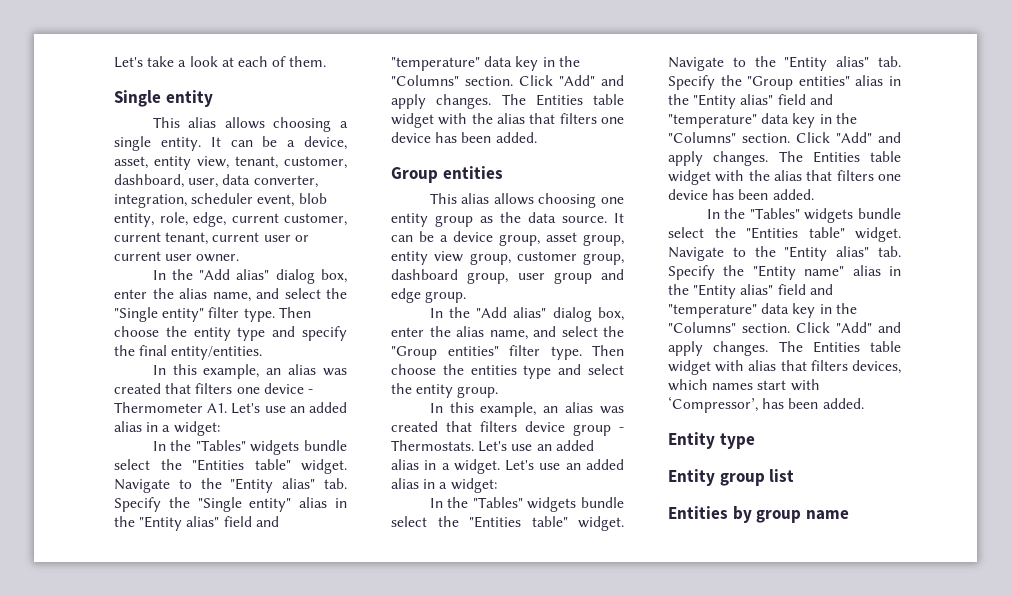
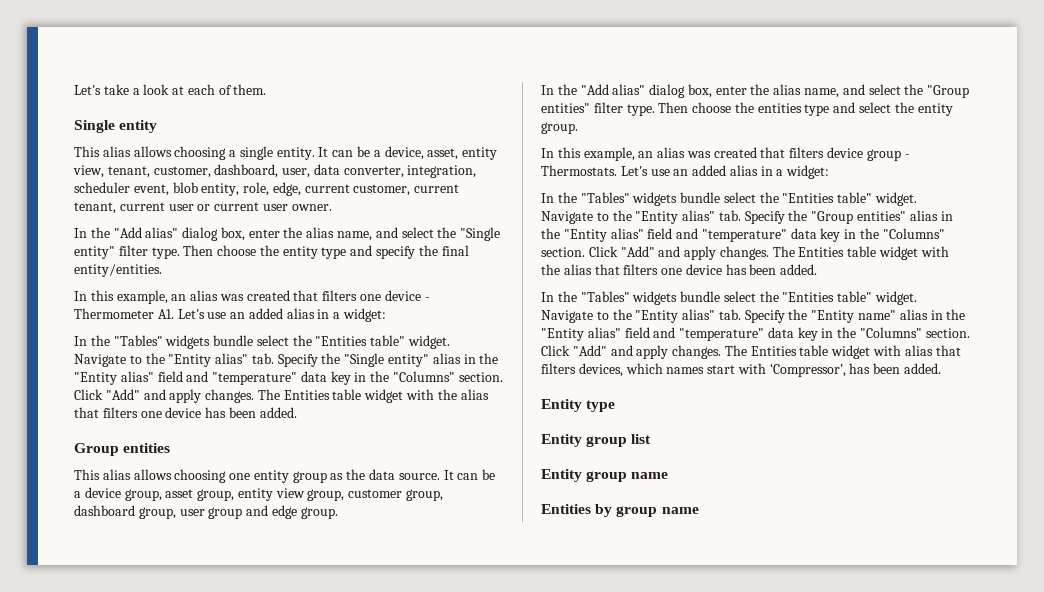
[453,459,624,474] [391,478,448,489] widget. Let's use an added alias in a -> (784, 172) none
(795, 475) none -> [541,469,669,482] // Entity group name

